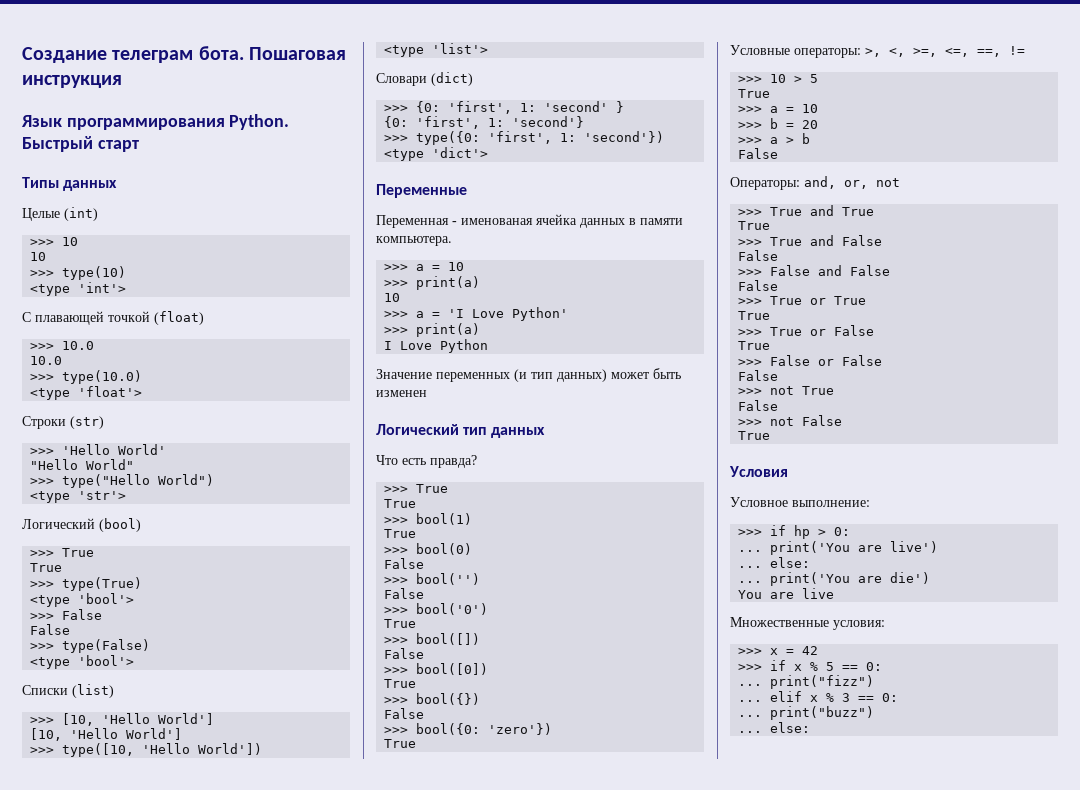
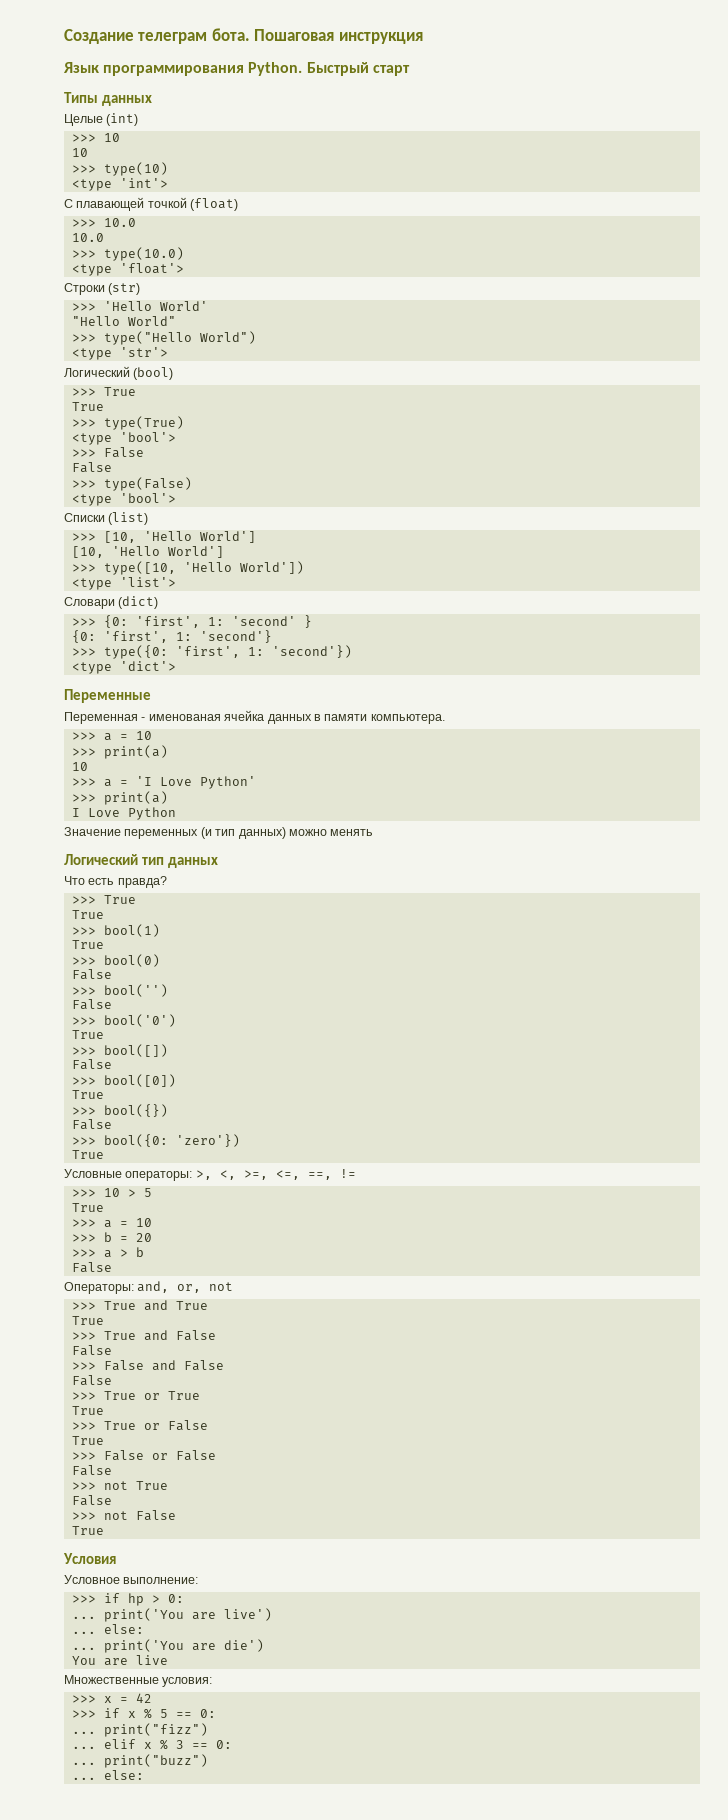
[611,368,681,379] [376,390,427,397] может быть изменен -> [288,829,374,836] можно менять

